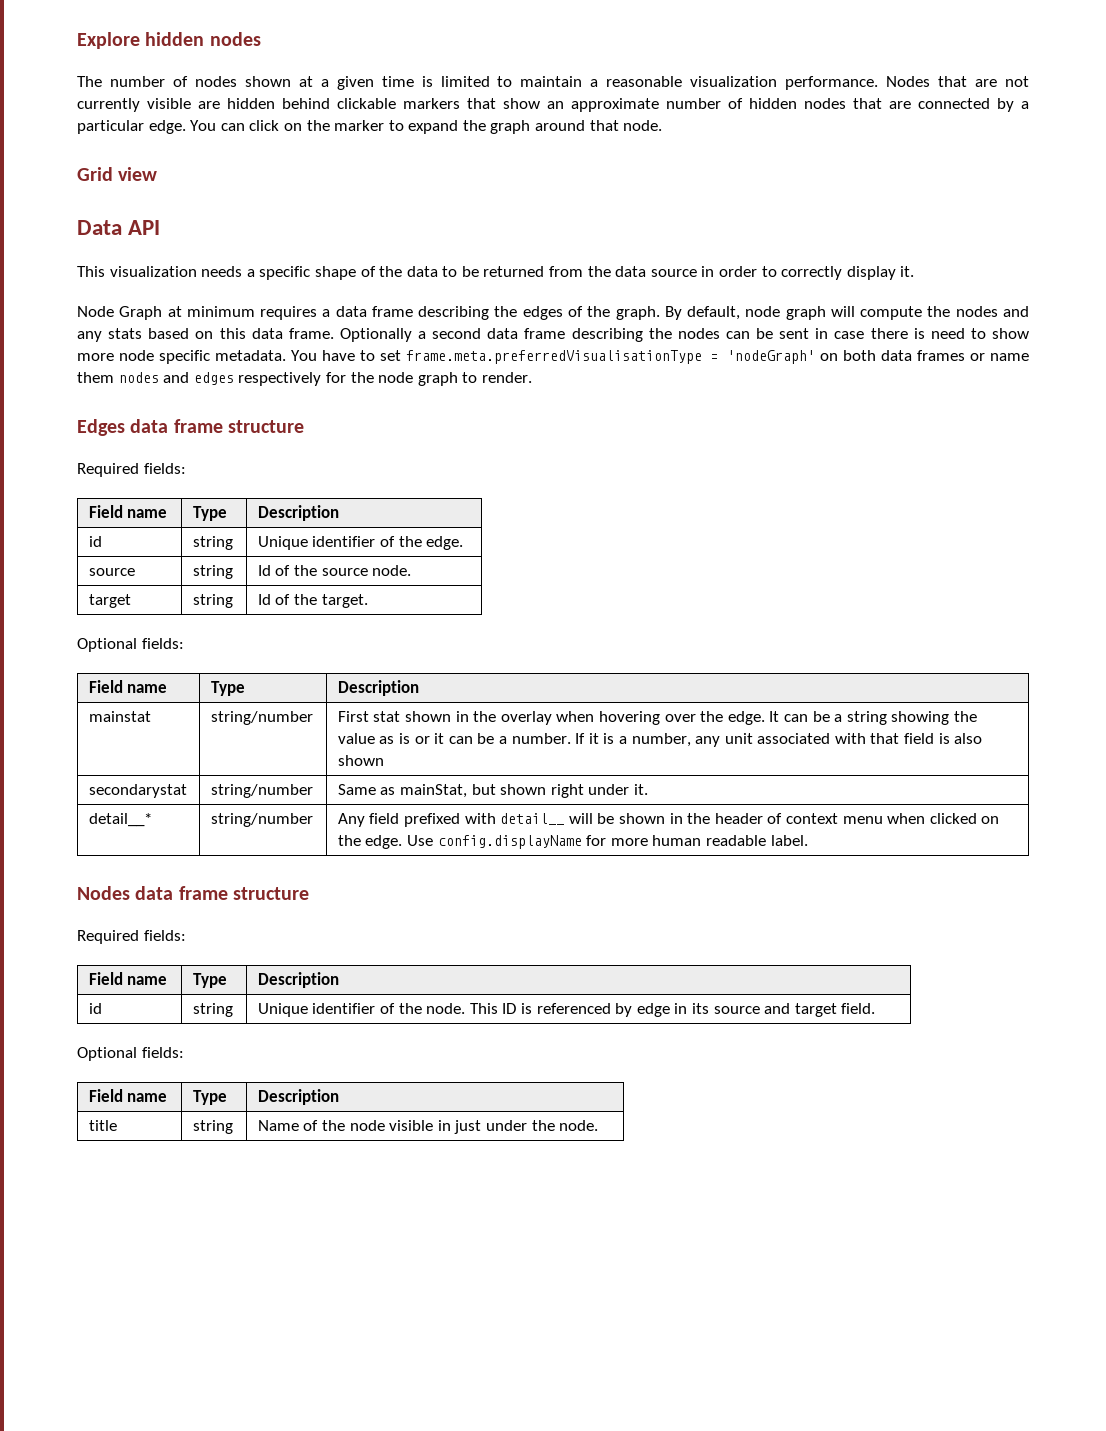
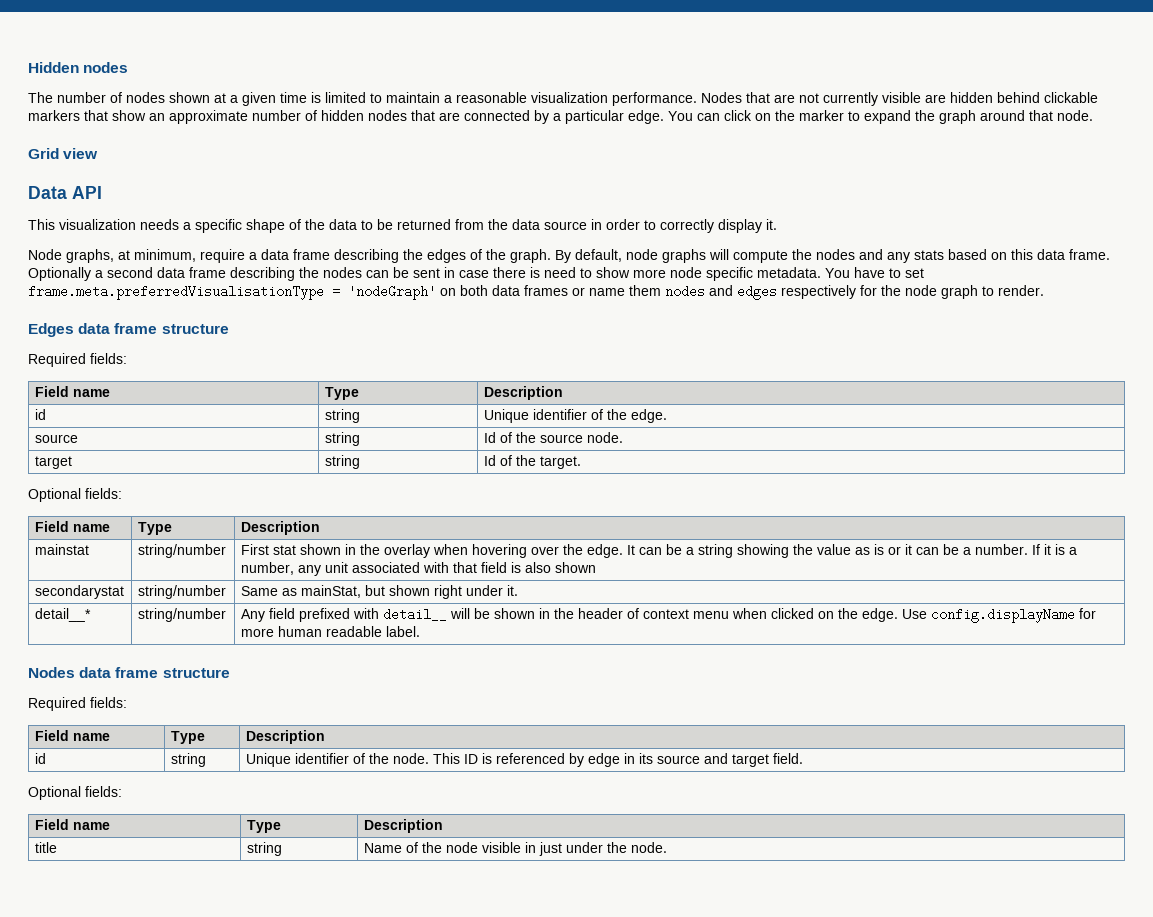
[77,32,205,49] Explore hidden -> [28,62,79,73] Hidden
[119,306,318,320] Graph at minimum requires -> [66,249,245,263] graphs, at minimum, require
[785,306,826,320] graph -> [662,249,706,263] graphs

